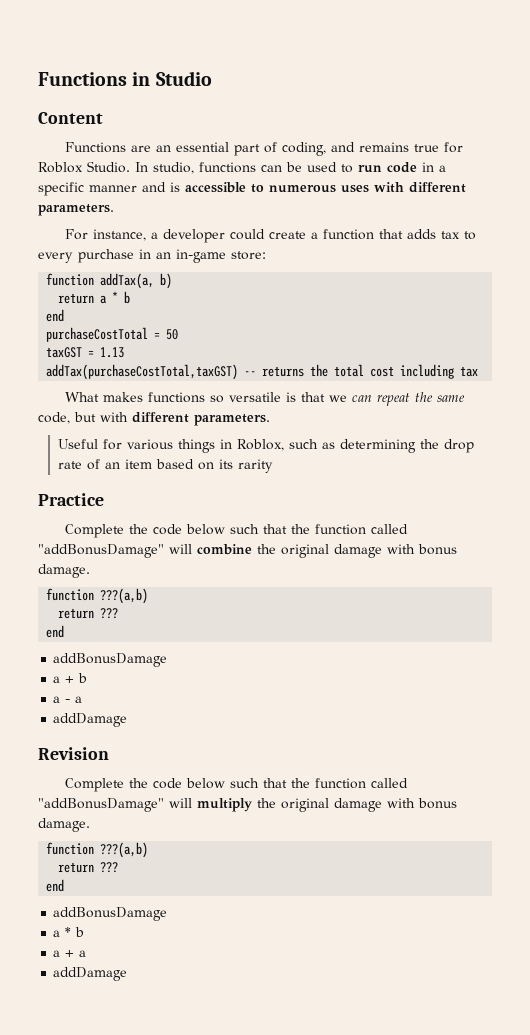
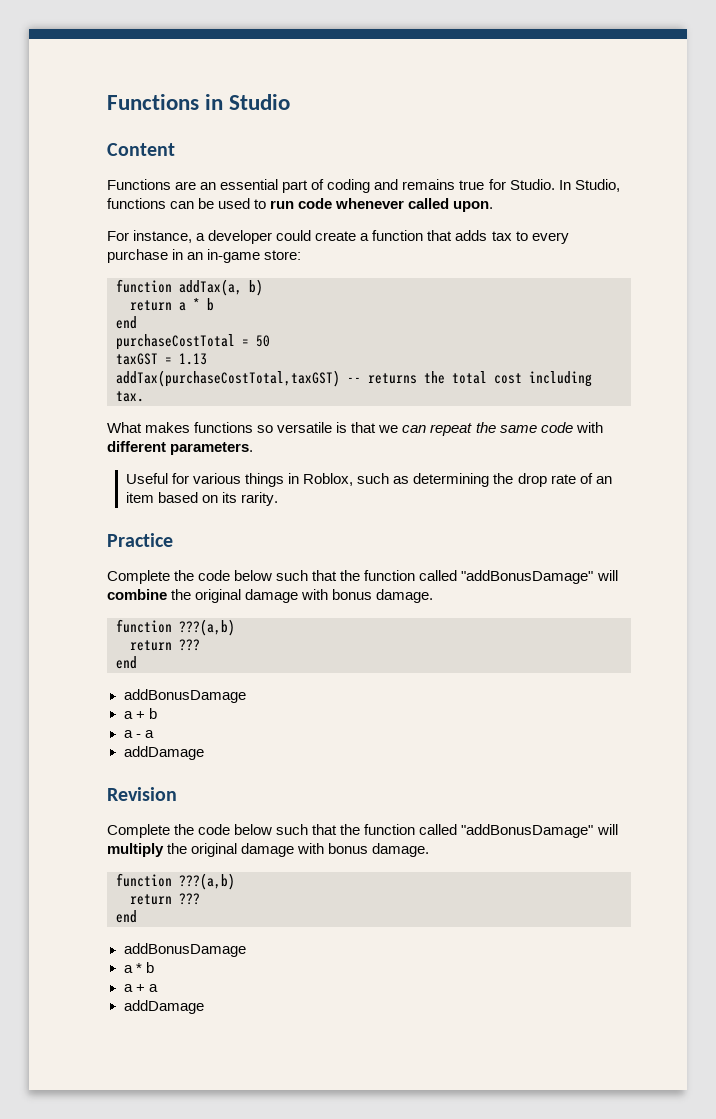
[281,142,326,156] coding, -> [327,179,371,193] coding
[38,162,83,173] Roblox -> (506, 184) none
[153,162,194,174] studio, -> [574,179,620,192] Studio,
[422,162,446,172] [38,182,466,196] [38,204,114,216] in a specific manner and is accessible to numerous uses with different parameters. -> [335,198,494,212] whenever called upon.
[460,366,479,377] tax -> [116,391,144,402] tax.
[38,412,96,424] code, but -> [540,422,573,433] code
[237,459,273,473] rarity -> [241,492,279,506] rarity.

